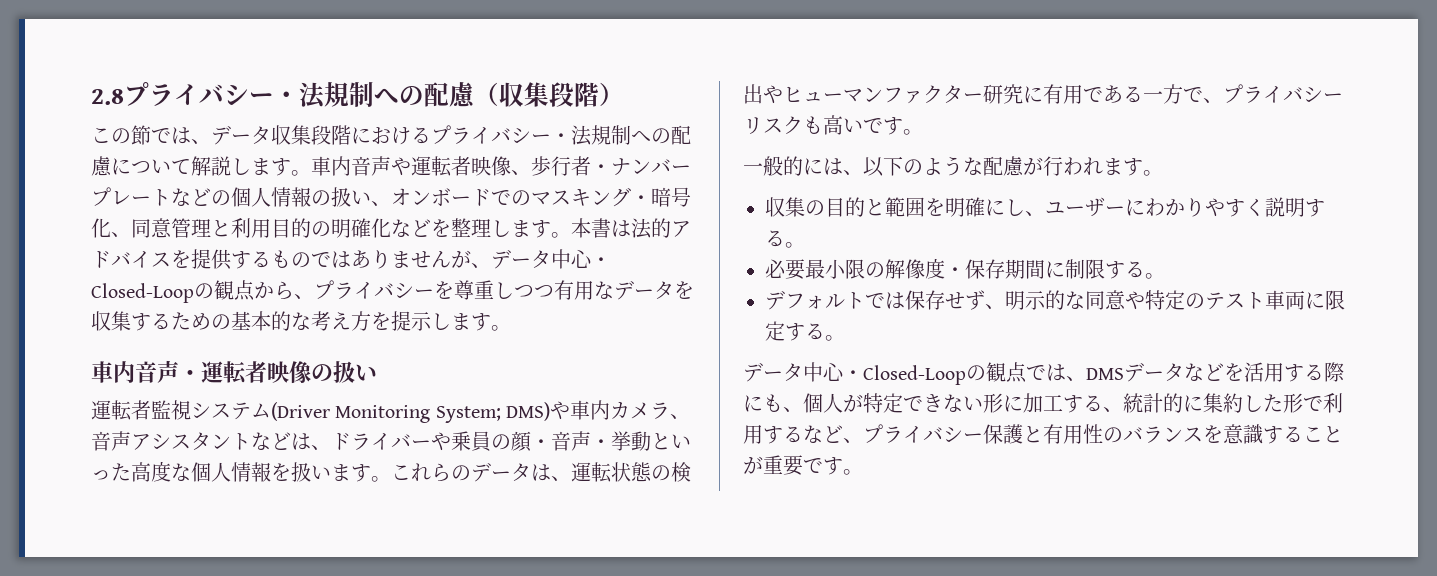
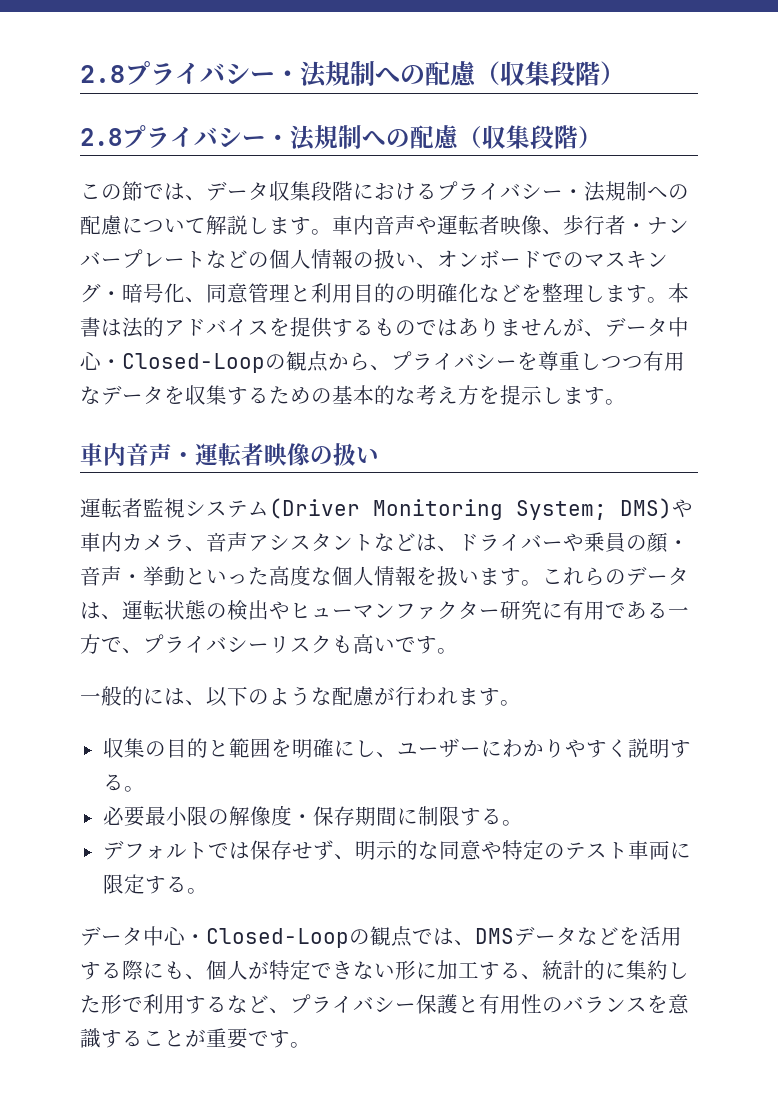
(624, 94) none -> [80,125,602,151] // 2.8プライバシー・法規制への配慮（収集段階）

